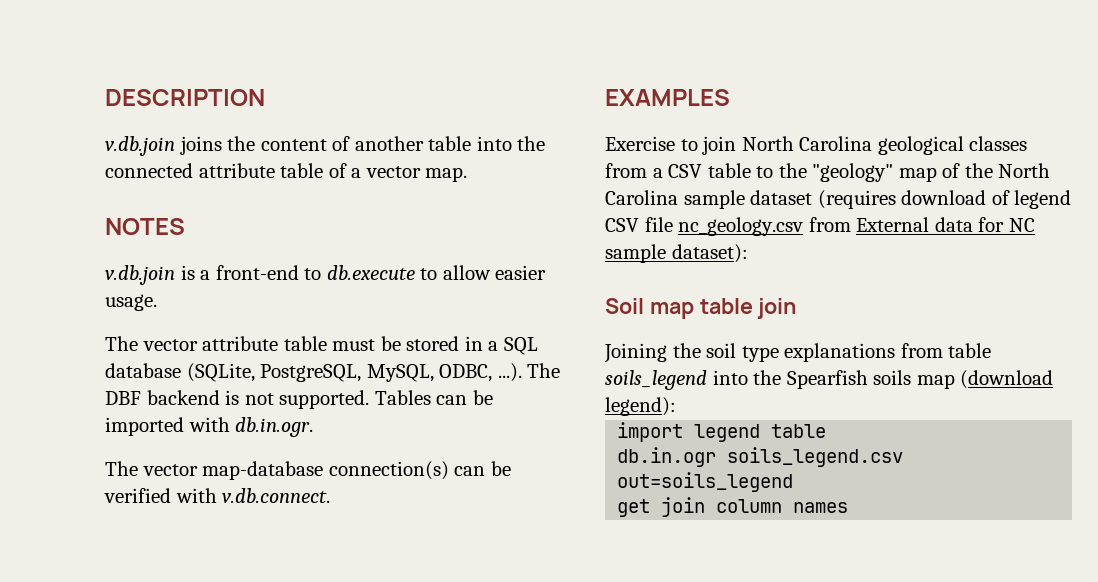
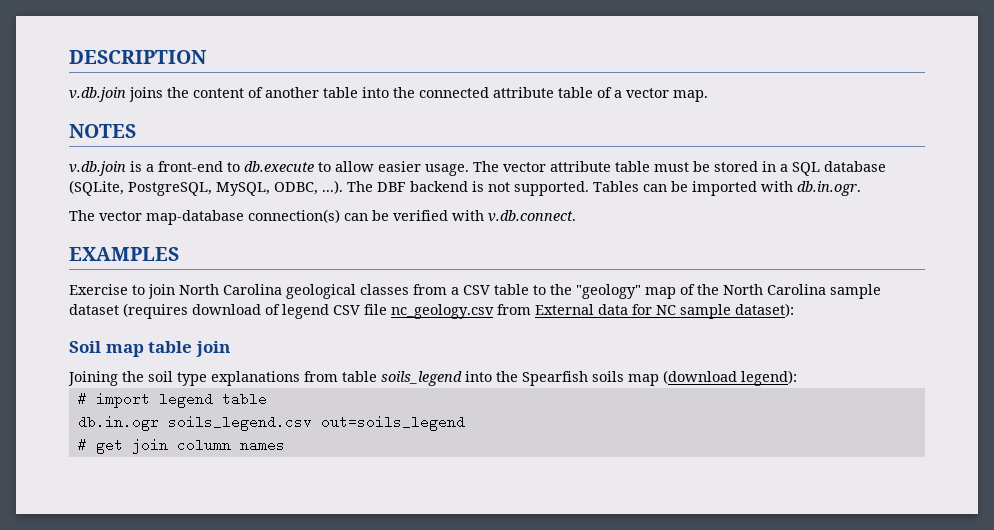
(157, 302) // -> (469, 170) none
(676, 406) none -> [77,392,87,406] #
(794, 482) none -> [77,438,87,452] #

